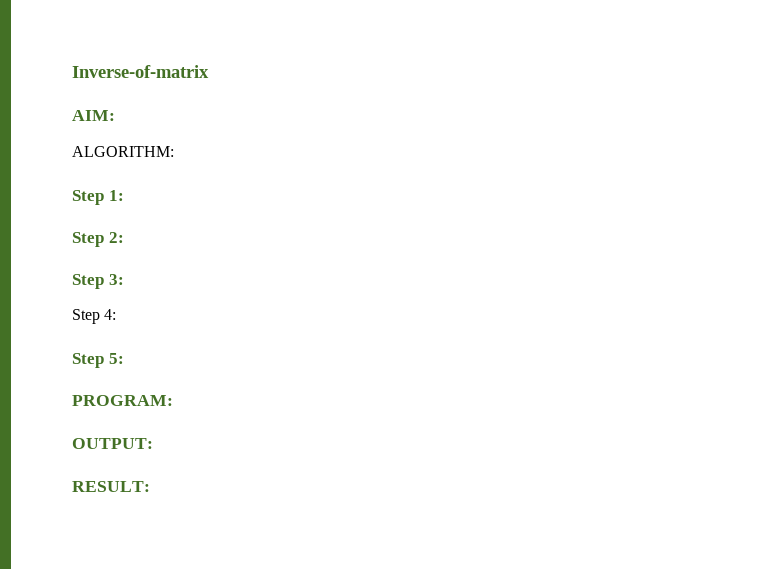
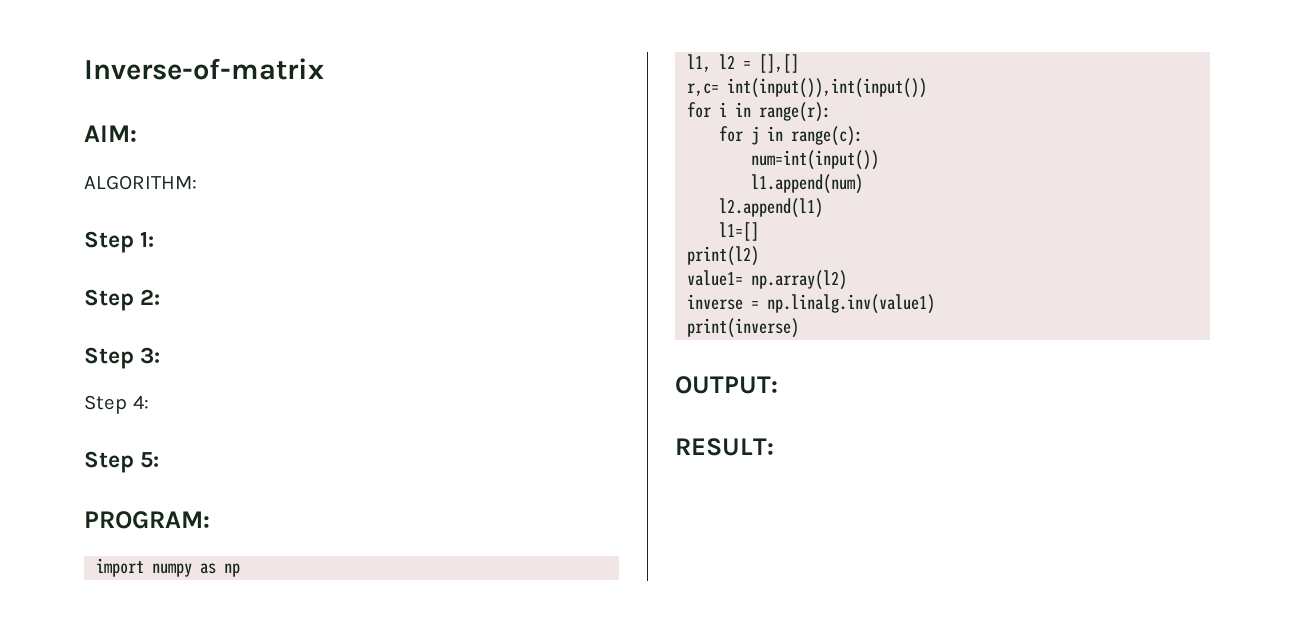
(173, 400) none -> [96,558,241,577] [687,54,800,73] [687,78,928,98] [687,102,832,122] [719,126,864,146] [751,150,880,170] [751,174,864,194] [719,198,824,218] [719,222,760,241] [687,246,760,266] [687,270,848,290] [687,294,936,314] [687,318,800,338] // import numpy as np // l1, l2 = [],[] // r,c= int(input()),int(input()) // for i in range(r): // for j in range(c): // num=int(input()) // l1.append(num) // l2.append(l1) // l1=[] // print(l2) // value1= np.array(l2) // inverse = np.linalg.inv(value1) // print(inverse)

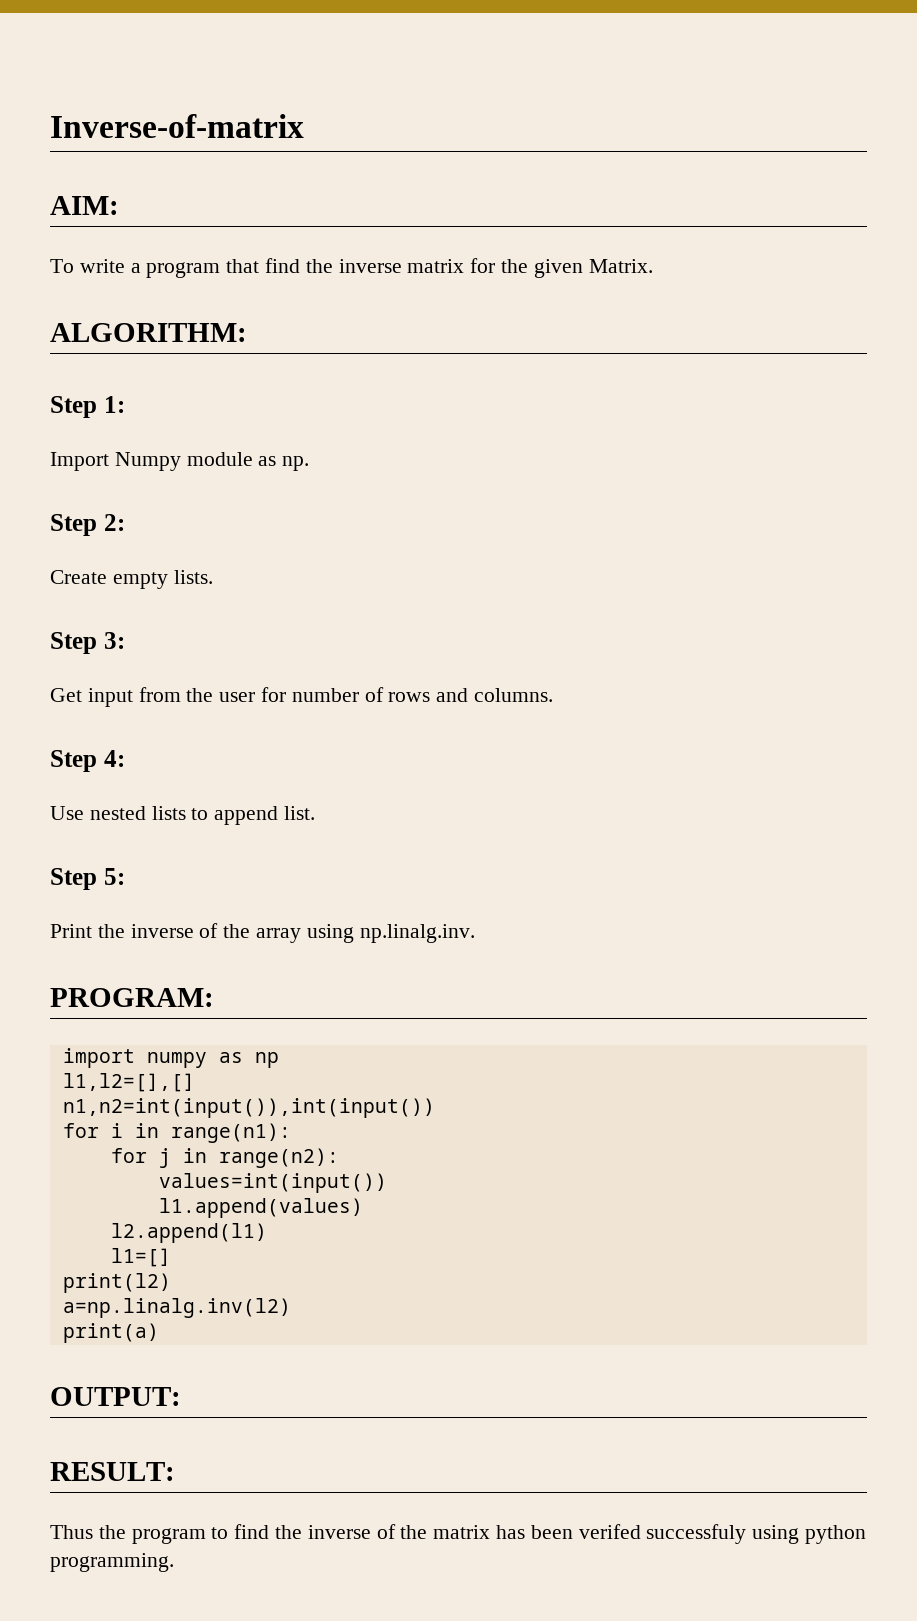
[84,175,197,190] [84,231,155,253] ALGORITHM: // Step 1: -> [50,258,653,278] [50,323,247,342] [50,396,125,418] [50,452,310,471] To write a program that find the inverse matrix for the given Matrix. // ALGORITHM: // Step 1: // Import Numpy module as np.
(161, 297) none -> [50,570,213,589] // Create empty lists.
[84,395,149,414] [84,451,160,473] Step 4: // Step 5: -> [50,687,554,707] [50,750,125,772] [50,806,316,825] [50,868,125,890] [50,923,475,943] Get input from the user for number of rows and columns. // Step 4: // Use nested lists to append list. // Step 5: // Print the inverse of the array using np.linalg.inv.
[687,54,800,73] [687,78,928,98] l1, l2 = [],[] // r,c= int(input()),int(input()) -> [62,1073,195,1092] [62,1098,435,1118] l1,l2=[],[] // n1,n2=int(input()),int(input())
[759,102,832,122] range(r): -> [170,1123,291,1143] range(n1):
[791,126,864,146] [751,150,880,170] [751,174,864,194] range(c): // num=int(input()) // l1.append(num) -> [218,1148,339,1168] [158,1173,387,1193] [158,1198,363,1218] range(n2): // values=int(input()) // l1.append(values)
[687,270,848,290] [687,294,936,314] [687,318,800,338] [675,376,778,394] [675,438,774,456] value1= np.array(l2) // inverse = np.linalg.inv(value1) // print(inverse) // OUTPUT: // RESULT: -> [62,1298,291,1318] [62,1323,159,1343] [50,1387,181,1406] [50,1462,175,1481] [50,1524,867,1544] [50,1553,174,1572] a=np.linalg.inv(l2) // print(a) // OUTPUT: // RESULT: // Thus the program to find the inverse of the matrix has been verifed successfuly using python programming.

